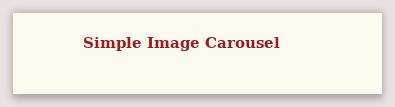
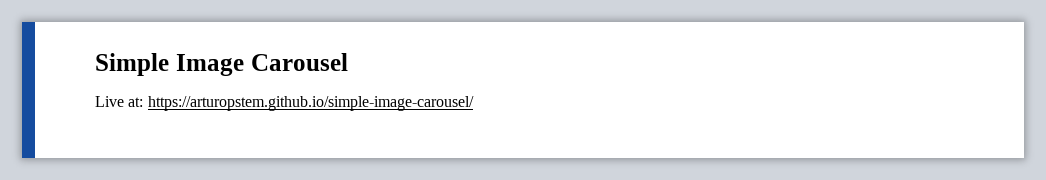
(280, 42) none -> [95,96,474,111] // Live at: https://arturopstem.github.io/simple-image-carousel/

